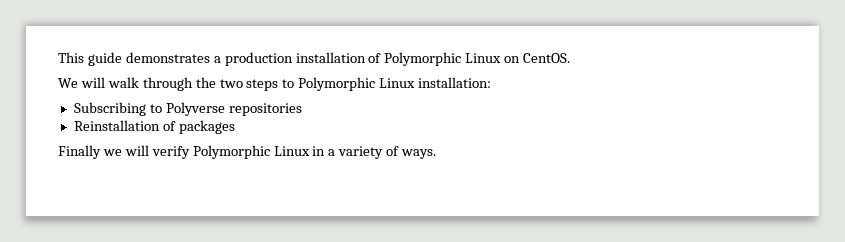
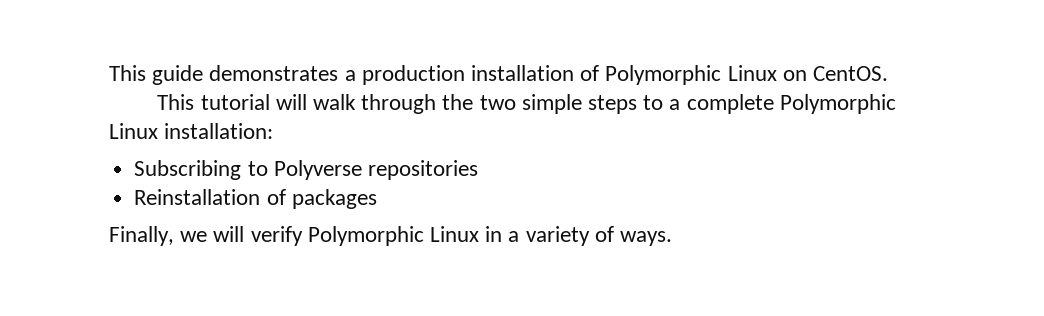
[58,78,78,88] We -> [157,94,270,110] This tutorial
(243, 83) none -> [521,94,582,114] simple
(295, 83) none -> [669,94,774,114] a complete
[58,145,101,159] Finally -> [109,226,174,246] Finally,

